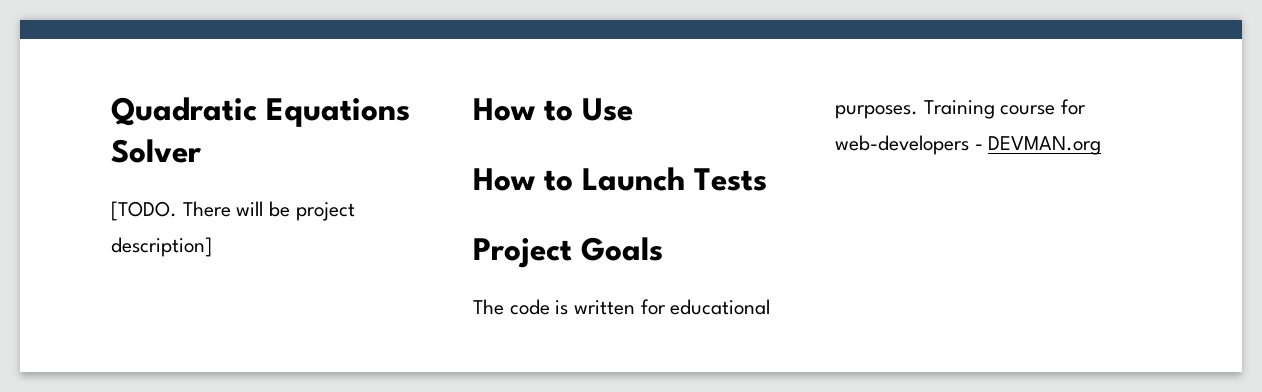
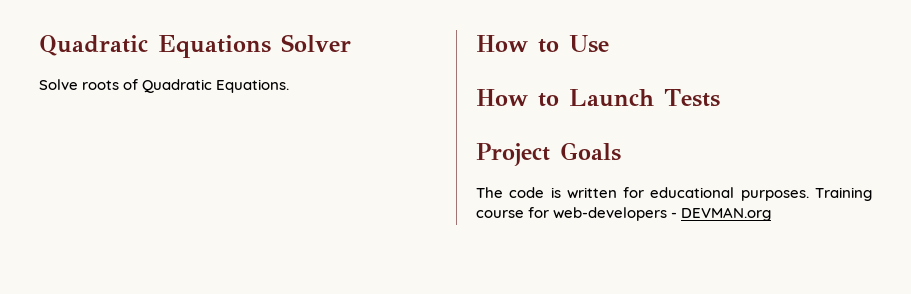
[111,201,355,221] [111,237,212,257] [TODO. There will be project description] -> [39,79,290,93] Solve roots of Quadratic Equations.

